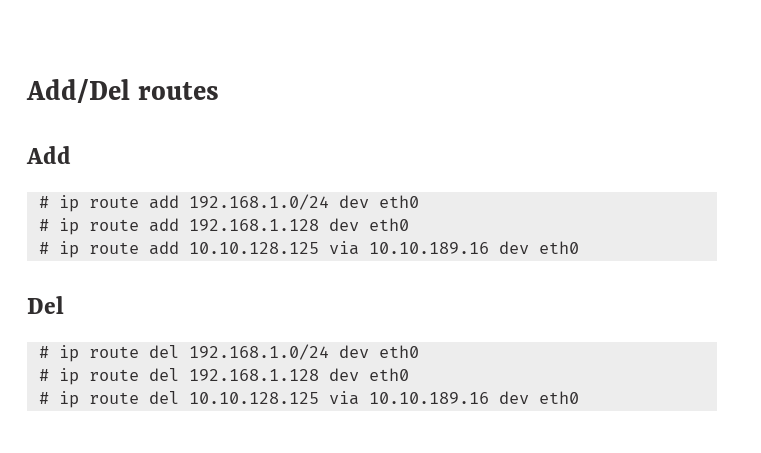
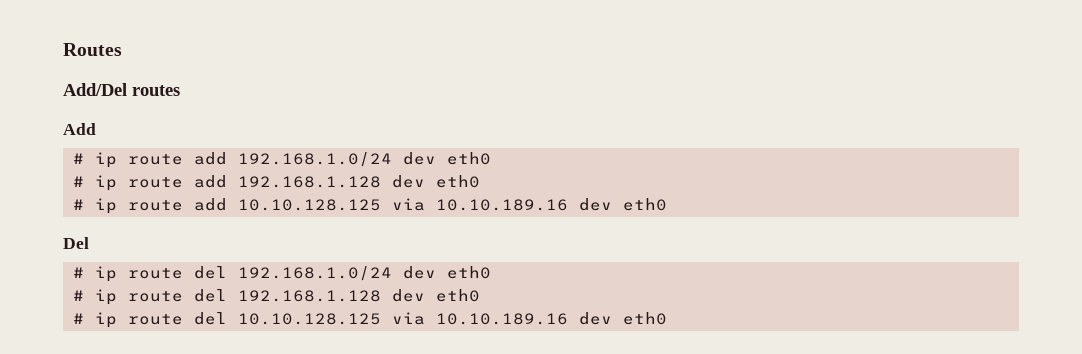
(26, 91) none -> [63,43,122,56] Routes //

